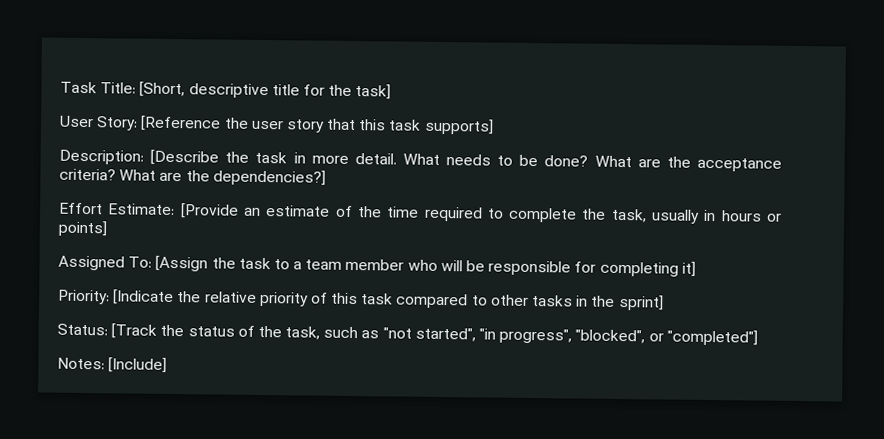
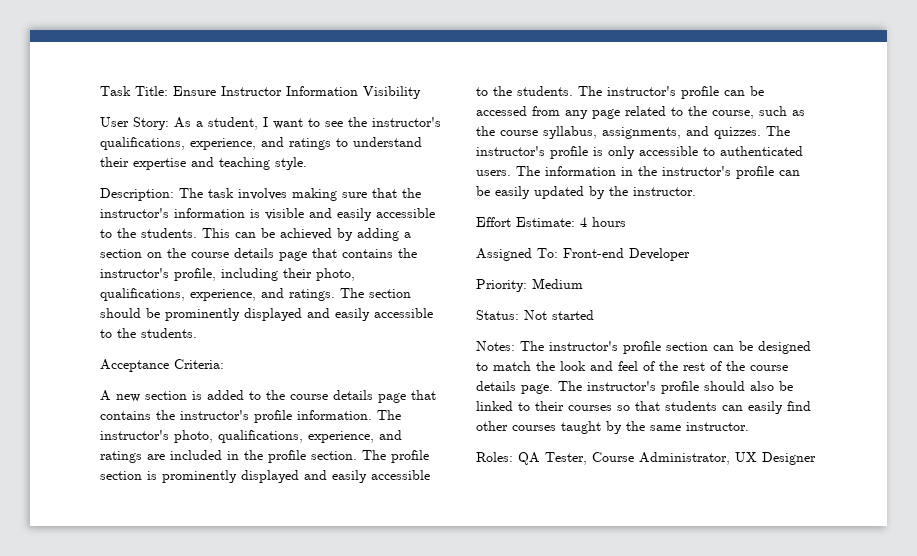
[139,81,392,100] [60,115,494,135] [59,149,782,172] [59,168,326,186] [59,202,717,224] [Short, descriptive title for the task] // User Story: [Reference the user story that this task supports] // Description: [Describe the task in more detail. What needs to be done? What are the acceptance criteria? What are the dependencies?] // Effort Estimate: [Provide an estimate of the time required to complete the task, usually in -> [173,86,421,99] [100,117,441,130] [100,137,422,150] [100,157,307,170] [100,188,421,201] [100,208,435,221] [100,228,411,241] [100,248,417,261] [100,268,355,281] [100,288,411,301] [100,308,433,321] [100,328,197,338] [100,359,224,372] [100,390,436,403] [100,410,401,423] [100,430,402,443] [100,450,429,463] [100,470,430,483] [476,86,764,99] [476,106,805,119] [476,126,790,139] [476,146,803,159] [476,166,800,179] [476,186,696,199] [476,217,587,227] Ensure Instructor Information Visibility // User Story: As a student, I want to see the instructor's qualifications, experience, and ratings to understand their expertise and teaching style. // Description: The task involves making sure that the instructor's information is visible and easily accessible to the students. This can be achieved by adding a section on the course details page that contains the instructor's profile, including their photo, qualifications, experience, and ratings. The section should be prominently displayed and easily accessible to the students. // Acceptance Criteria: // A new section is added to the course details page that contains the instructor's profile information. The instructor's photo, qualifications, experience, and ratings are included in the profile section. The profile section is prominently displayed and easily accessible to the students. The instructor's profile can be accessed from any page related to the course, such as the course syllabus, assignments, and quizzes. The instructor's profile is only accessible to authenticated users. The information in the instructor's profile can be easily updated by the instructor. // Effort Estimate: 4
[766,213,782,222] [58,220,107,237] or points] -> (626, 222) none
[155,255,696,277] [58,289,664,311] [57,323,758,346] [57,357,168,373] [Assign the task to a team member who will be responsible for completing it] // Priority: [Indicate the relative priority of this task compared to other tasks in the sprint] // Status: [Track the status of the task, such as "not started", "in progress", "blocked", or "completed"] // Notes: [Include] -> [563,248,690,261] [476,278,583,292] [476,310,594,320] [476,341,811,354] [476,361,788,371] [476,381,793,394] [476,401,811,414] [476,421,749,434] [476,452,816,465] Front-end Developer // Priority: Medium // Status: Not started // Notes: The instructor's profile section can be designed to match the look and feel of the rest of the course details page. The instructor's profile should also be linked to their courses so that students can easily find other courses taught by the same instructor. // Roles: QA Tester, Course Administrator, UX Designer

